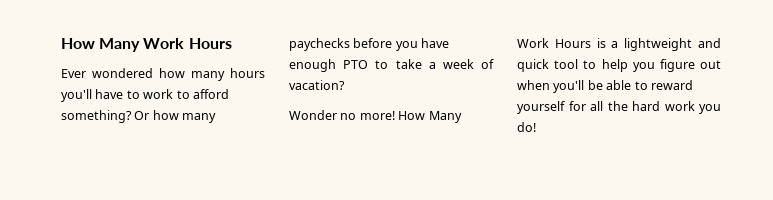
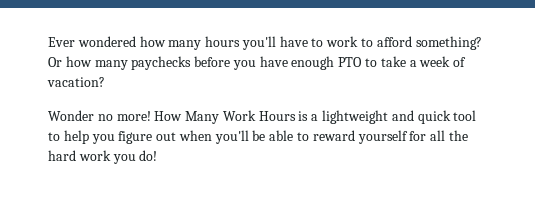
[61,38,232,52] How Many Work Hours // -> (48, 42) none

